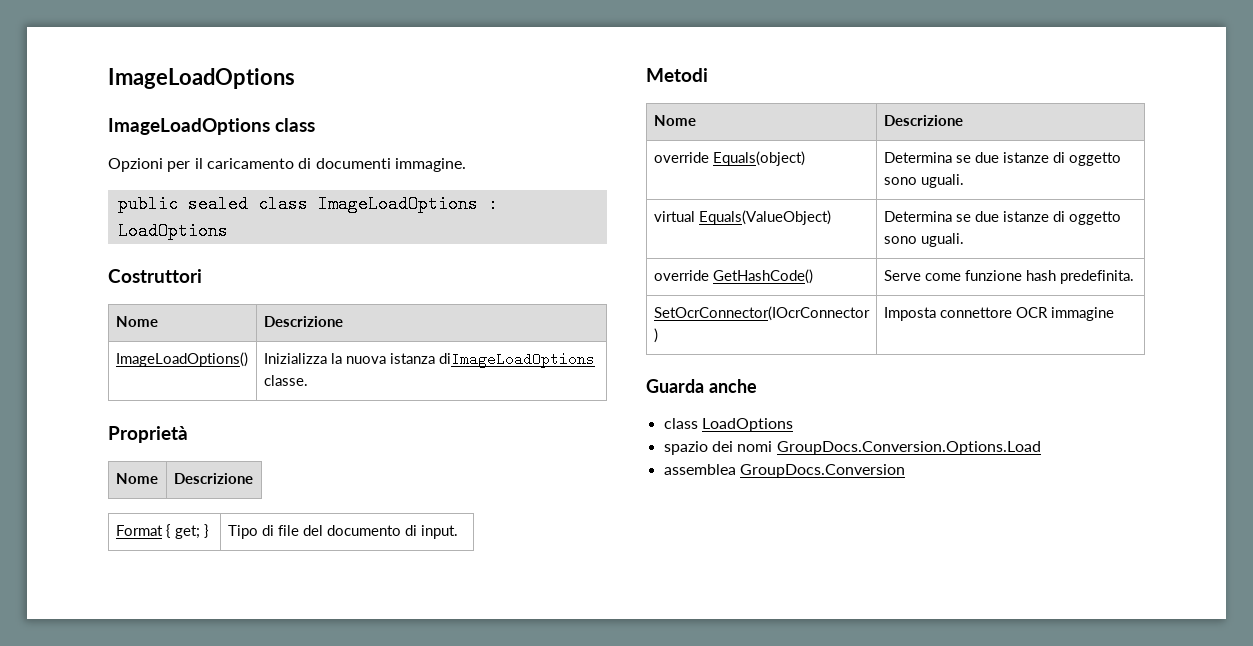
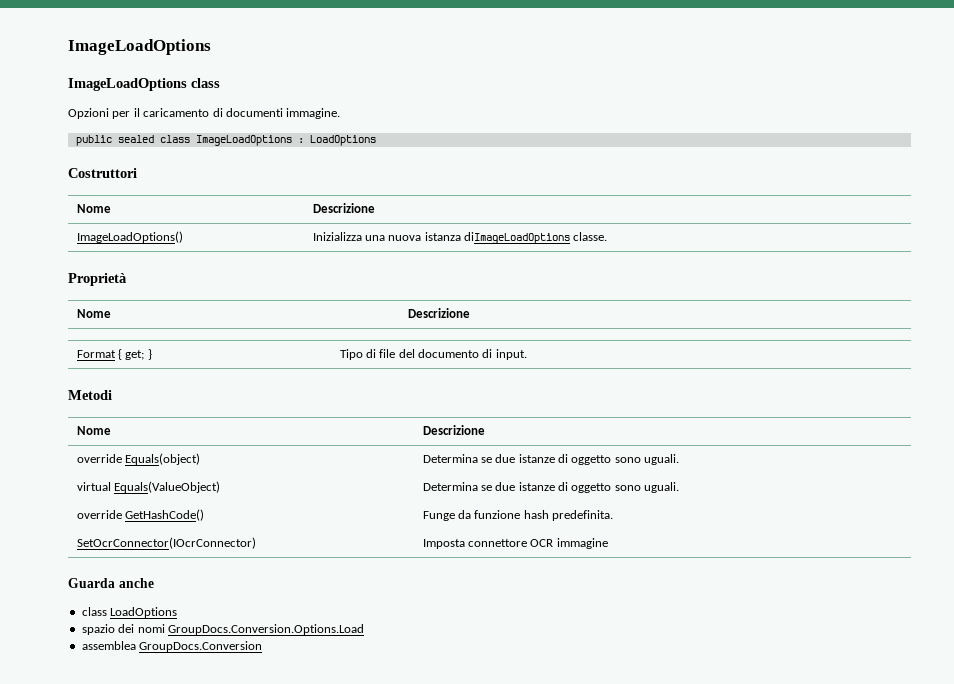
[330,353,342,364] la -> [364,235,385,241] una
[883,270,961,281] Serve come -> [422,510,471,521] Funge da

